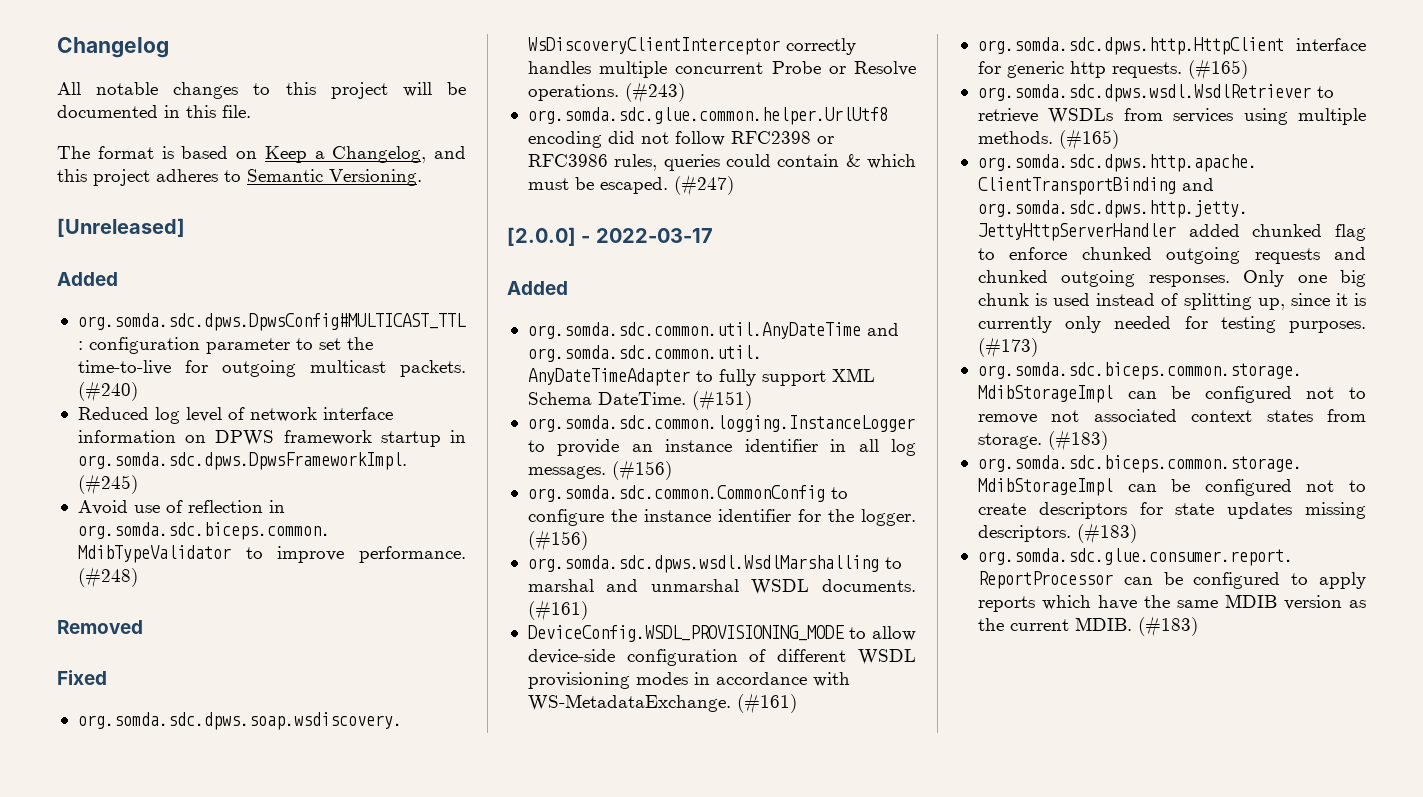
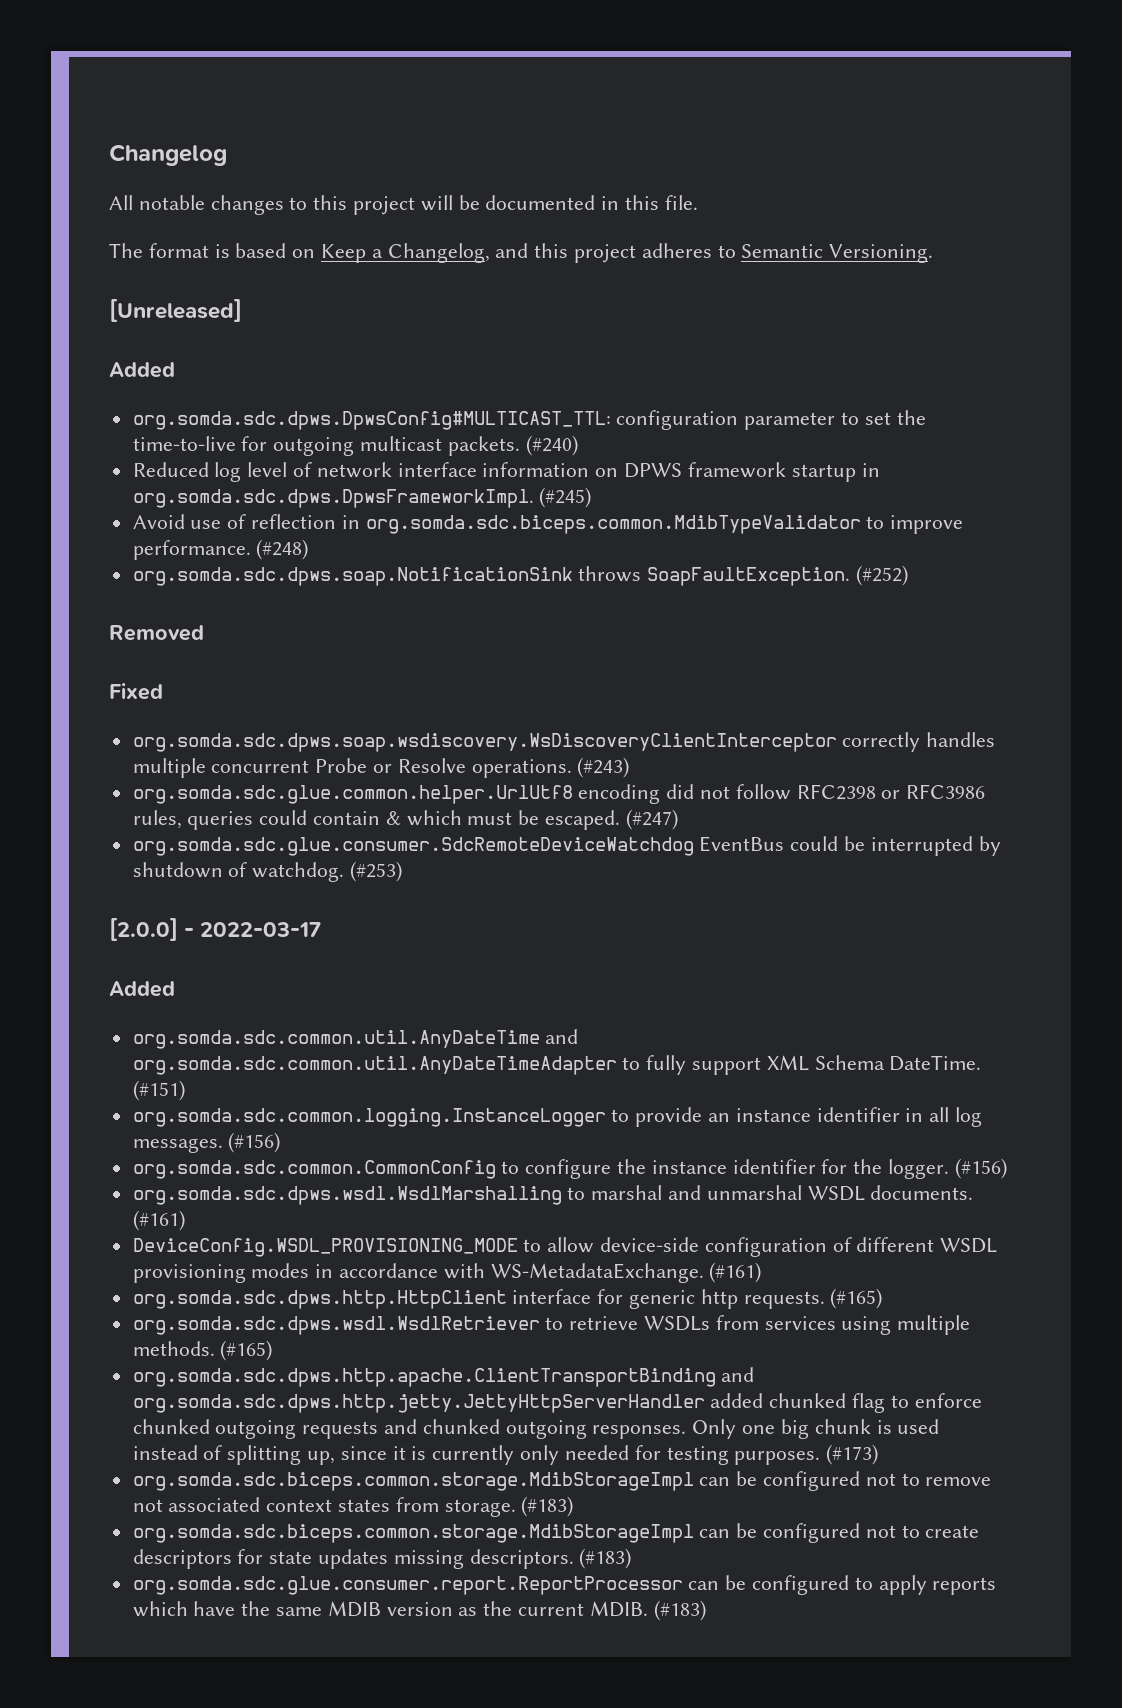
(138, 577) none -> [132,565,909,586] // org.somda.sdc.dpws.soap.NotificationSink throws SoapFaultException. (#252)
(734, 185) none -> [132,836,1001,856] [132,861,403,882] // org.somda.sdc.glue.consumer.SdcRemoteDeviceWatchdog EventBus could be interrupted by shutdown of watchdog. (#253)

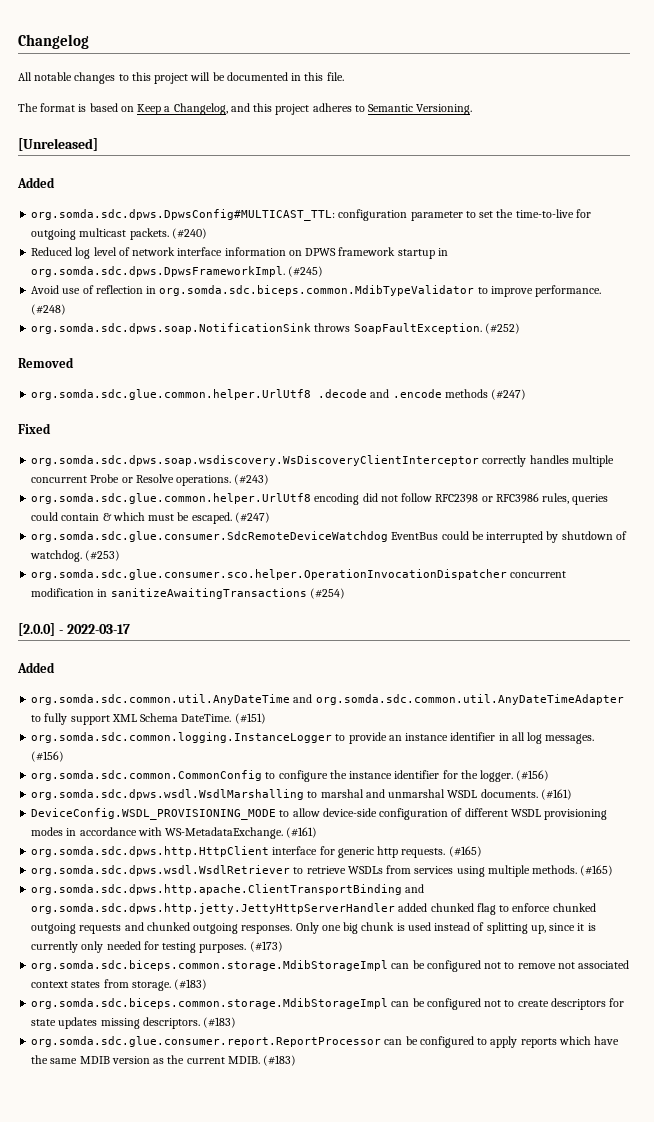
(204, 633) none -> [31,389,527,400] // org.somda.sdc.glue.common.helper.UrlUtf8 .decode and .encode methods (#247)
(403, 871) none -> [31,569,567,580] [31,588,345,599] // org.somda.sdc.glue.consumer.sco.helper.OperationInvocationDispatcher concurrent modification in sanitizeAwaitingTransactions (#254)

